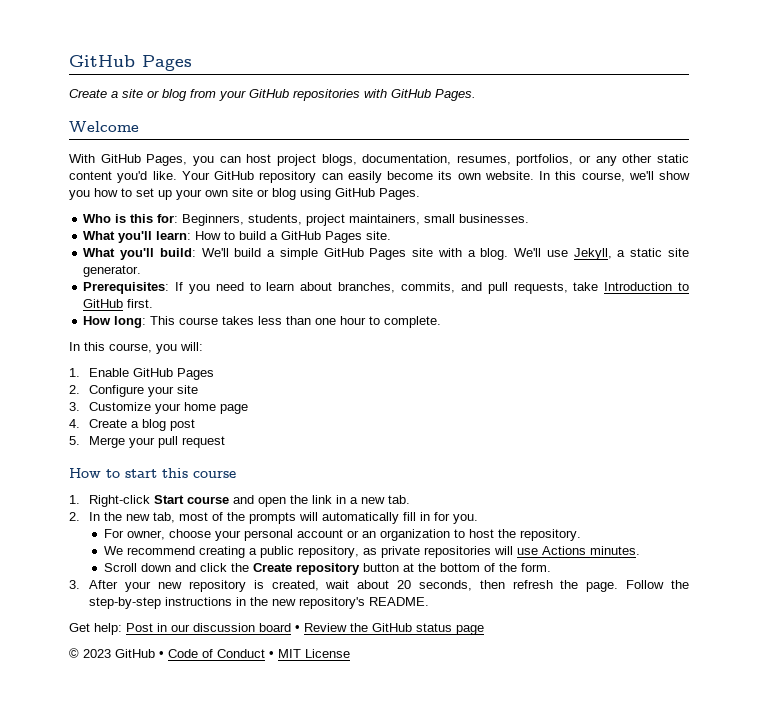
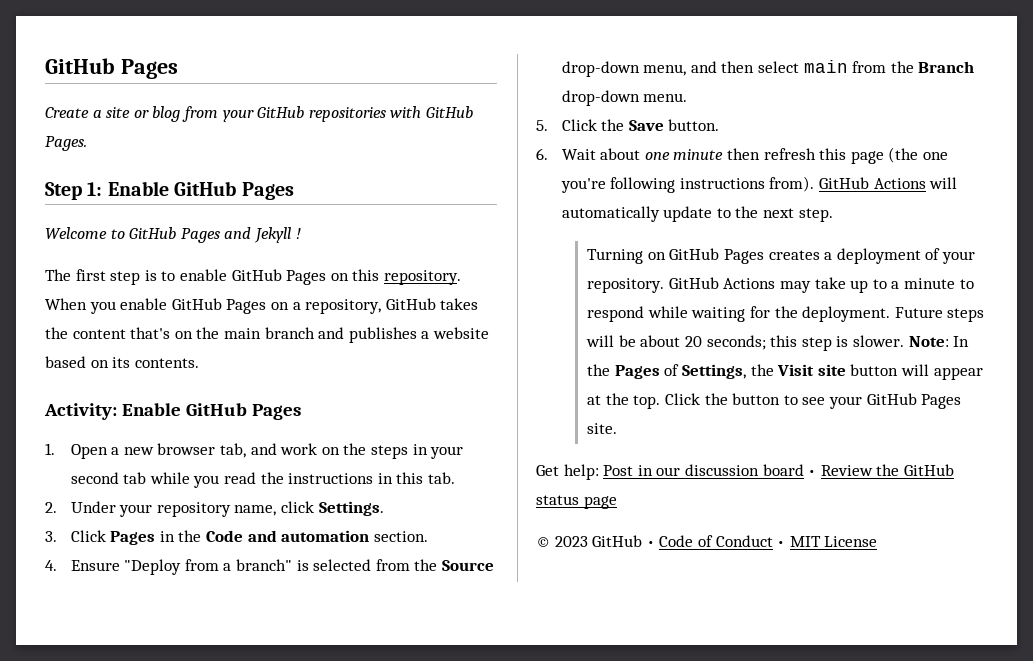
[69,121,139,133] [69,154,689,166] [69,171,690,183] [69,188,420,200] [83,214,530,226] [83,231,392,243] [83,248,689,260] [83,265,142,277] [83,282,689,294] [83,299,154,308] [83,316,442,328] [69,342,203,354] [69,368,215,380] [69,385,199,397] [69,402,249,414] [69,419,196,431] [69,436,226,448] [69,468,236,478] [69,495,411,507] [69,512,479,524] [103,529,581,541] [103,546,640,558] [103,563,551,575] [69,580,690,592] [89,597,430,609] Welcome // With GitHub Pages, you can host project blogs, documentation, resumes, portfolios, or any other static content you'd like. Your GitHub repository can easily become its own website. In this course, we'll show you how to set up your own site or blog using GitHub Pages. // Who is this for: Beginners, students, project maintainers, small businesses. // What you'll learn: How to build a GitHub Pages site. // What you'll build: We'll build a simple GitHub Pages site with a blog. We'll use Jekyll, a static site generator. // Prerequisites: If you need to learn about branches, commits, and pull requests, take Introduction to GitHub first. // How long: This course takes less than one hour to complete. // In this course, you will: // 1. Enable GitHub Pages // 2. Configure your site // 3. Customize your home page // 4. Create a blog post // 5. Merge your pull request // How to start this course // 1. Right-click Start course and open the link in a new tab. // 2. In the new tab, most of the prompts will automatically fill in for you. // For owner, choose your personal account or an organization to host the repository. // We recommend creating a public repository, as private repositories will use Actions minutes. // Scroll down and click the Create repository button at the bottom of the form. // 3. After your new repository is created, wait about 20 seconds, then refresh the page. Follow the step-by-step instructions in the new repository's README. -> [45,181,294,200] [45,227,301,243] [45,269,461,285] [45,298,479,314] [45,327,489,343] [45,356,199,368] [44,403,301,420] [45,443,464,459] [70,472,455,488] [45,501,384,517] [45,530,428,545] [45,559,494,575] [561,60,975,77] [561,90,688,106] [536,119,720,131] [536,147,948,164] [560,176,958,193] [561,206,833,222] [587,248,975,264] [587,277,974,293] [587,306,985,322] [586,335,970,351] [587,364,983,380] [587,393,962,409] [587,423,618,434] Step 1: Enable GitHub Pages // Welcome to GitHub Pages and Jekyll ! // The first step is to enable GitHub Pages on this repository. When you enable GitHub Pages on a repository, GitHub takes the content that's on the main branch and publishes a website based on its contents. // Activity: Enable GitHub Pages // 1. Open a new browser tab, and work on the steps in your second tab while you read the instructions in this tab. // 2. Under your repository name, click Settings. // 3. Click Pages in the Code and automation section. // 4. Ensure "Deploy from a branch" is selected from the Source drop-down menu, and then select main from the Branch drop-down menu. // 5. Click the Save button. // 6. Wait about one minute then refresh this page (the one you're following instructions from). GitHub Actions will automatically update to the next step. // Turning on GitHub Pages creates a deployment of your repository. GitHub Actions may take up to a minute to respond while waiting for the deployment. Future steps will be about 20 seconds; this step is slower. Note: In the Pages of Settings, the Visit site button will appear at the top. Click the button to see your GitHub Pages site.

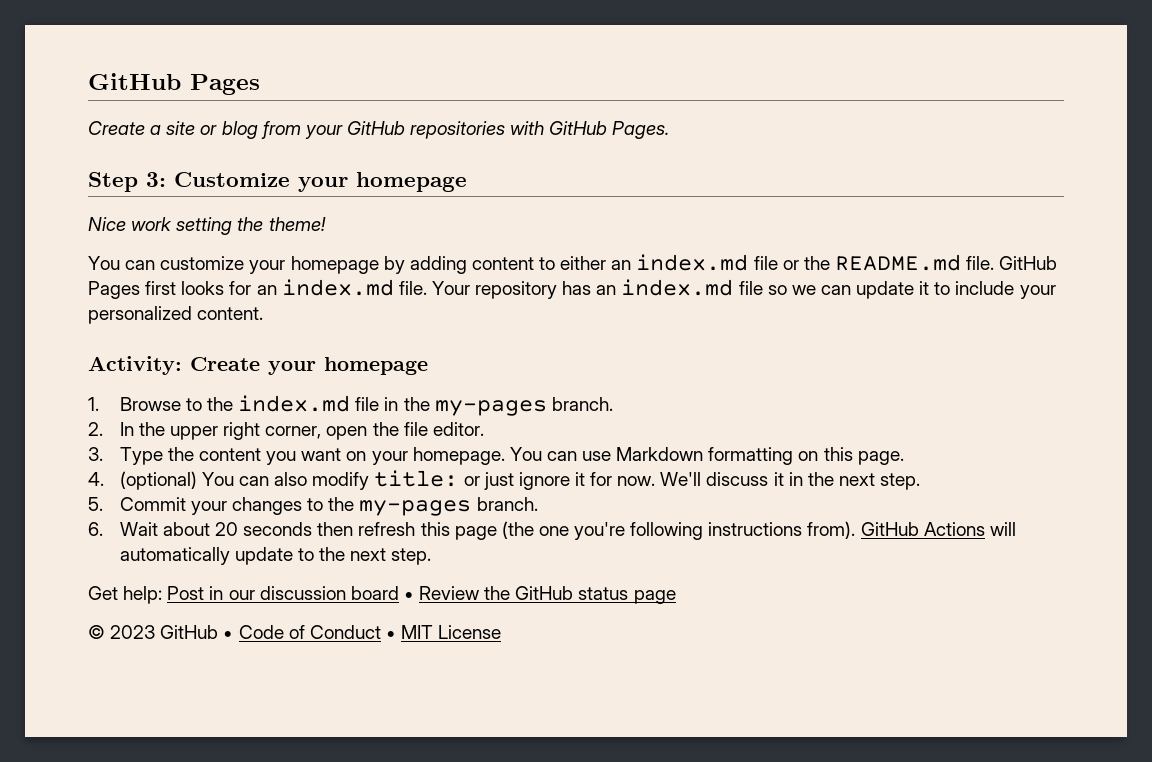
[87,181,294,200] [45,227,301,243] [45,269,461,285] [45,298,479,314] [45,327,489,343] [45,356,199,368] [44,403,301,420] [45,443,464,459] [70,472,455,488] [45,501,384,517] [45,530,428,545] [45,559,494,575] [561,60,975,77] [561,90,688,106] [536,119,720,131] 1: Enable GitHub Pages // Welcome to GitHub Pages and Jekyll ! // The first step is to enable GitHub Pages on this repository. When you enable GitHub Pages on a repository, GitHub takes the content that's on the main branch and publishes a website based on its contents. // Activity: Enable GitHub Pages // 1. Open a new browser tab, and work on the steps in your second tab while you read the instructions in this tab. // 2. Under your repository name, click Settings. // 3. Click Pages in the Code and automation section. // 4. Ensure "Deploy from a branch" is selected from the Source drop-down menu, and then select main from the Branch drop-down menu. // 5. Click the Save button. -> [146,172,467,192] [88,217,326,235] [88,254,1058,274] [88,279,1056,299] [88,306,264,324] [88,356,428,375] [88,395,613,416] [88,422,484,440] [88,447,904,465] [88,470,921,490] [88,497,538,516] 3: Customize your homepage // Nice work setting the theme! // You can customize your homepage by adding content to either an index.md file or the README.md file. GitHub Pages first looks for an index.md file. Your repository has an index.md file so we can update it to include your personalized content. // Activity: Create your homepage // 1. Browse to the index.md file in the my-pages branch. // 2. In the upper right corner, open the file editor. // 3. Type the content you want on your homepage. You can use Markdown formatting on this page. // 4. (optional) You can also modify title: or just ignore it for now. We'll discuss it in the next step. // 5. Commit your changes to the my-pages branch.
[644,149,724,160] one minute -> [214,522,313,536] 20 seconds
[587,248,975,264] [587,277,974,293] [587,306,985,322] [586,335,970,351] [587,364,983,380] [587,393,962,409] [587,423,618,434] // Turning on GitHub Pages creates a deployment of your repository. GitHub Actions may take up to a minute to respond while waiting for the deployment. Future steps will be about 20 seconds; this step is slower. Note: In the Pages of Settings, the Visit site button will appear at the top. Click the button to see your GitHub Pages site. -> (432, 556) none

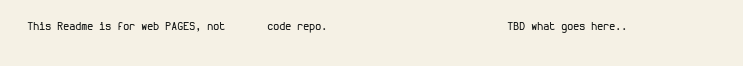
[88,73,260,95] [88,121,670,139] [88,172,467,192] [88,217,326,235] [88,254,1058,274] [88,279,1056,299] [88,306,264,324] [88,356,428,375] [88,395,613,416] [88,422,484,440] [88,447,904,465] [88,470,921,490] [88,497,538,516] [88,521,1016,540] [119,547,432,565] [88,586,676,604] [88,625,502,639] GitHub Pages // Create a site or blog from your GitHub repositories with GitHub Pages. // Step 3: Customize your homepage // Nice work setting the theme! // You can customize your homepage by adding content to either an index.md file or the README.md file. GitHub Pages first looks for an index.md file. Your repository has an index.md file so we can update it to include your personalized content. // Activity: Create your homepage // 1. Browse to the index.md file in the my-pages branch. // 2. In the upper right corner, open the file editor. // 3. Type the content you want on your homepage. You can use Markdown formatting on this page. // 4. (optional) You can also modify title: or just ignore it for now. We'll discuss it in the next step. // 5. Commit your changes to the my-pages branch. // 6. Wait about 20 seconds then refresh this page (the one you're following instructions from). GitHub Actions will automatically update to the next step. // Get help: Post in our discussion board • Review the GitHub status page // © 2023 GitHub • Code of Conduct • MIT License -> [27,22,327,33] [507,22,627,33] This Readme is for web PAGES, not code repo. // TBD what goes here..

